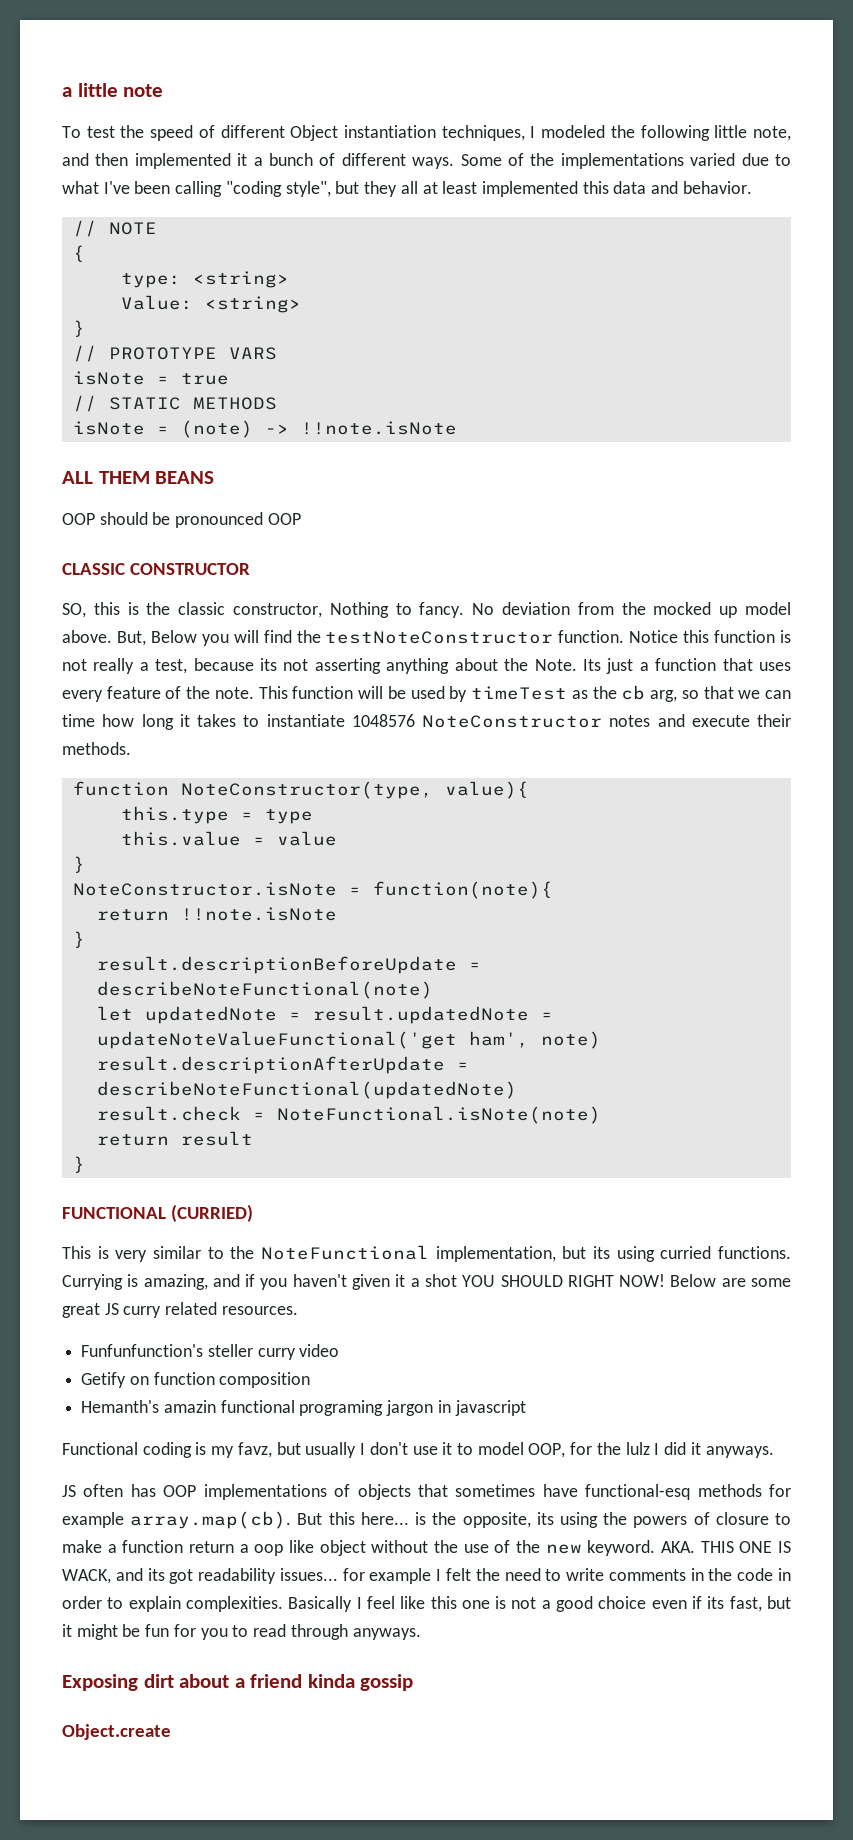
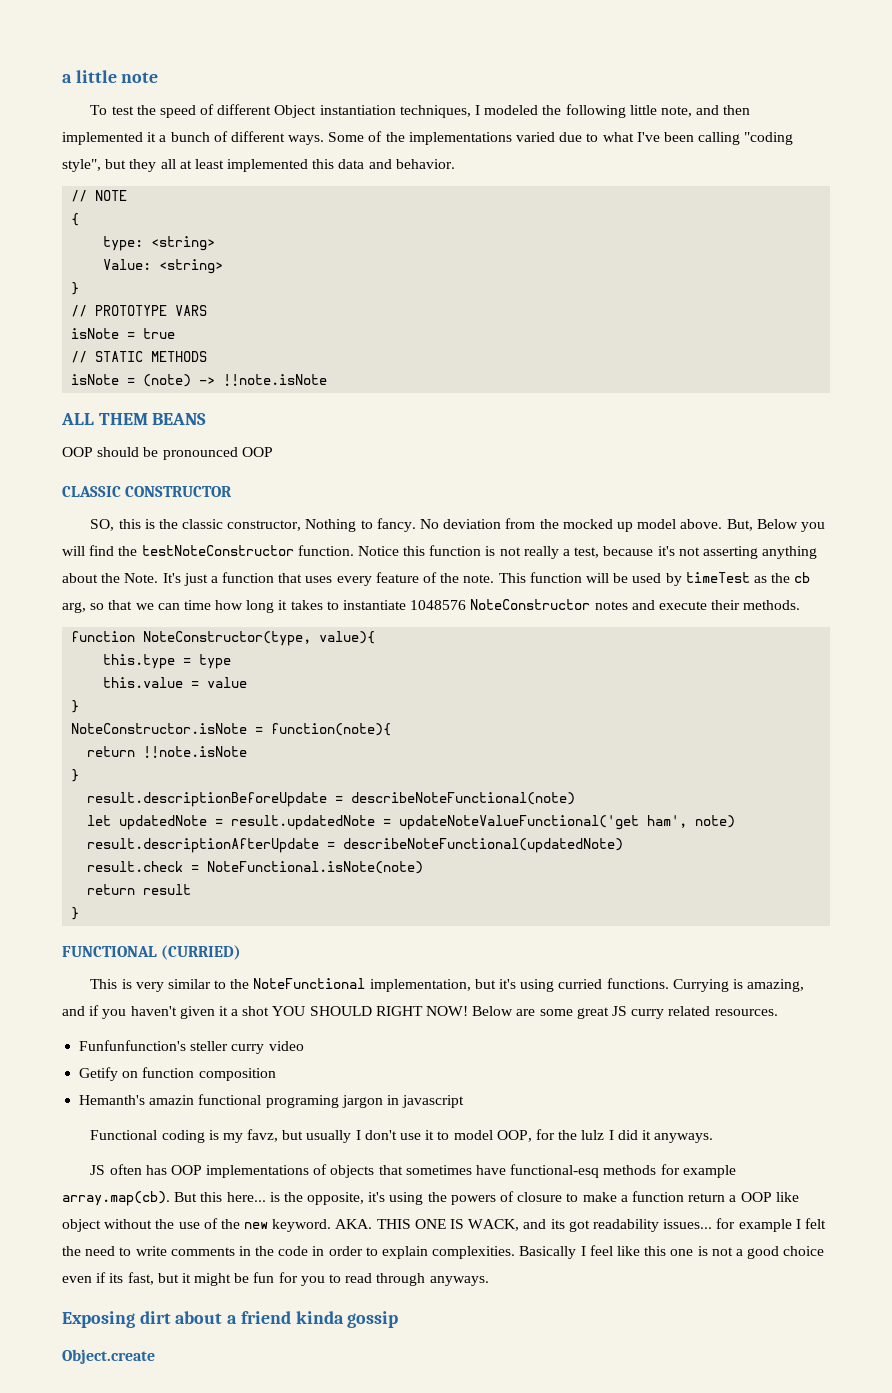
[260,658,278,671] its -> [657,546,675,556] it's
[582,659,601,671] Its -> [162,573,181,583] It's
[593,1246,610,1259] its -> [499,979,517,989] it's
[536,1512,554,1525] its -> [368,1192,386,1202] it's
[254,1544,284,1556] oop -> [740,1192,772,1202] OOP

